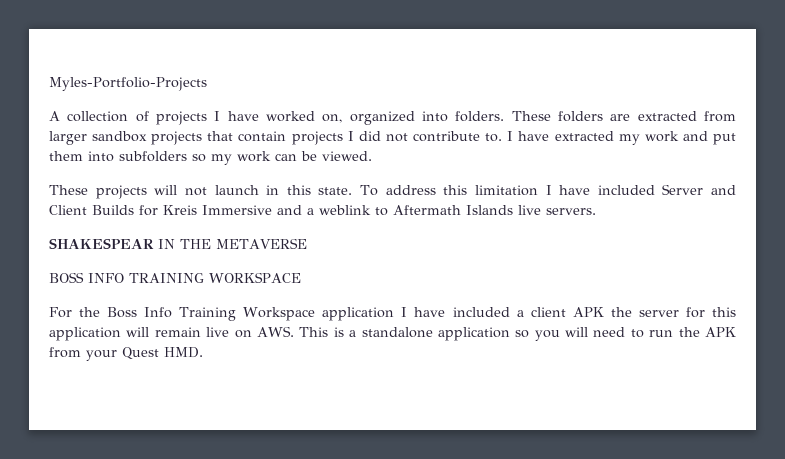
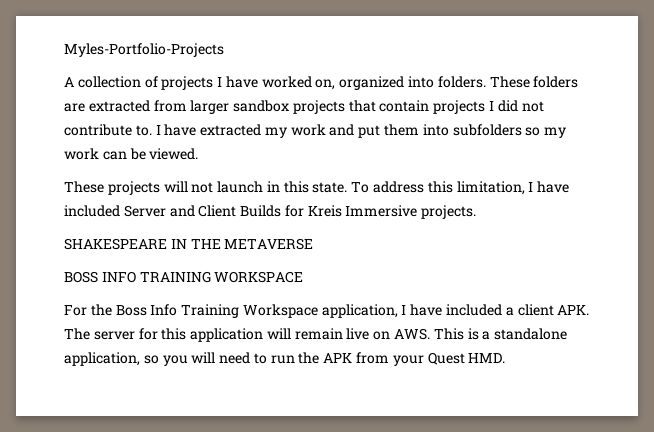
[474,185,538,196] limitation -> [456,181,525,195] limitation,
[277,205,596,216] [49,238,154,249] and a weblink to Aftermath Islands live servers. // SHAKESPEAR -> [421,205,477,219] [64,238,167,250] projects. // SHAKESPEARE
[322,307,395,321] application -> [321,304,398,318] application,
[572,307,632,317] APK the -> [557,305,590,315] [64,328,90,340] APK. The
[437,327,510,341] application -> [64,352,140,366] application,

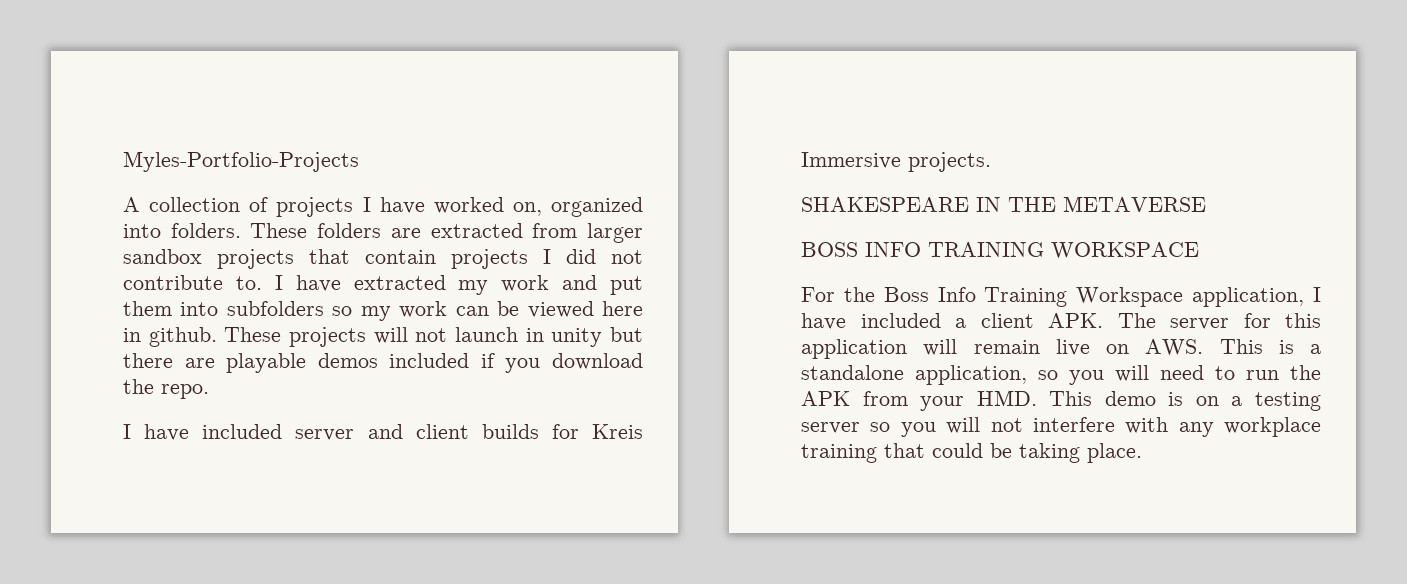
[149,148,199,160] viewed. // -> [527,301,644,318] [123,327,217,347] viewed here in github.
[283,181,570,195] [64,205,282,217] this state. To address this limitation, I have included Server and Client Builds -> [551,327,643,347] [123,353,643,373] [123,379,209,399] [123,424,539,441] unity but there are playable demos included if you download the repo. // I have included server and client builds
[427,352,506,365] Quest HMD. -> [976,390,1321,411] [801,417,1321,437] [801,443,1142,463] HMD. This demo is on a testing server so you will not interfere with any workplace training that could be taking place.

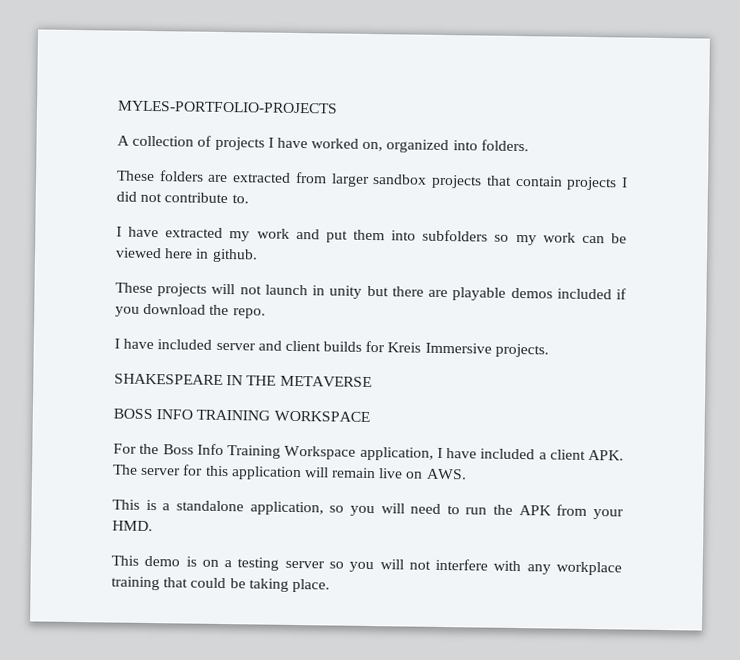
[123,151,359,172] Myles-Portfolio-Projects -> [117,100,338,114] MYLES-PORTFOLIO-PROJECTS
(241, 230) none -> (529, 145) //
(262, 283) none -> (249, 199) //
(217, 337) none -> (258, 255) //
(1204, 347) none -> (467, 474) //
(1037, 398) none -> (153, 526) //

